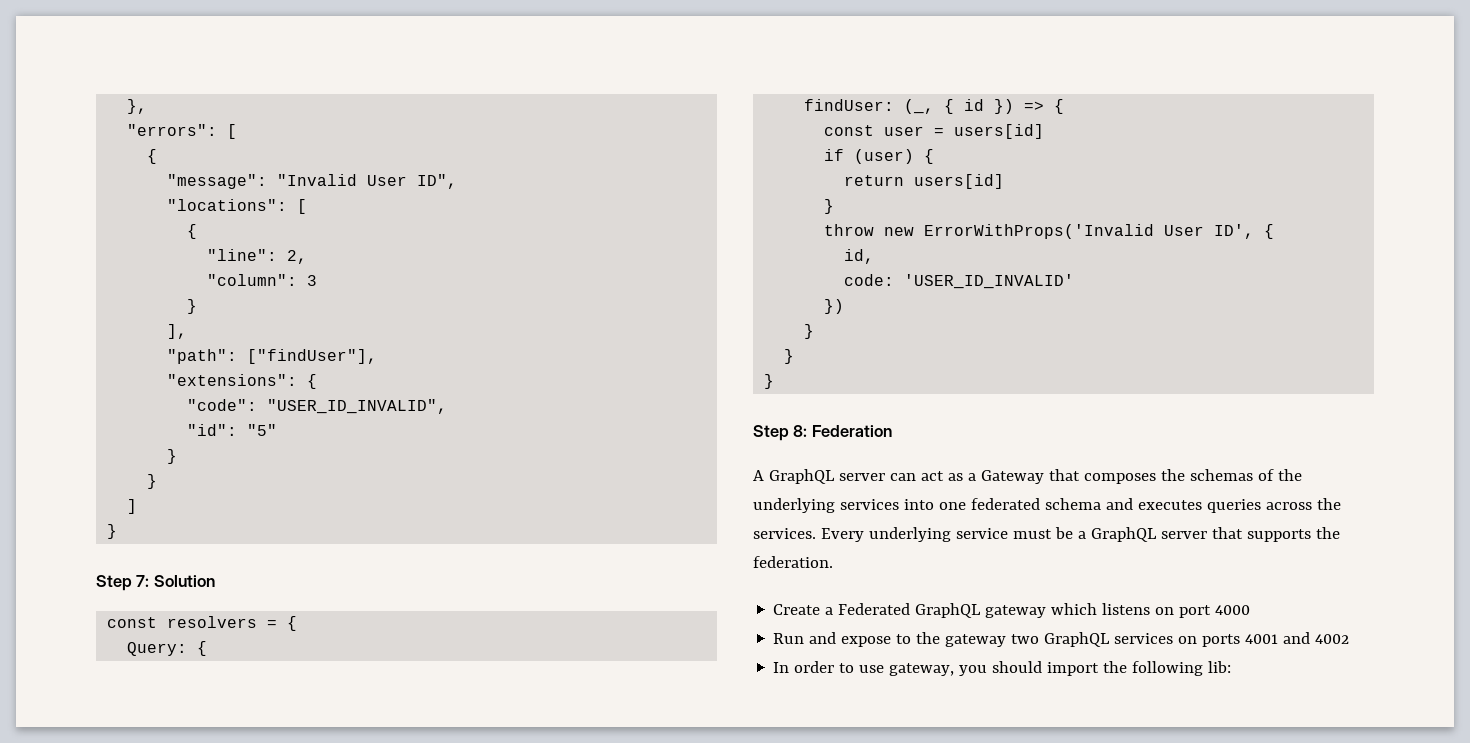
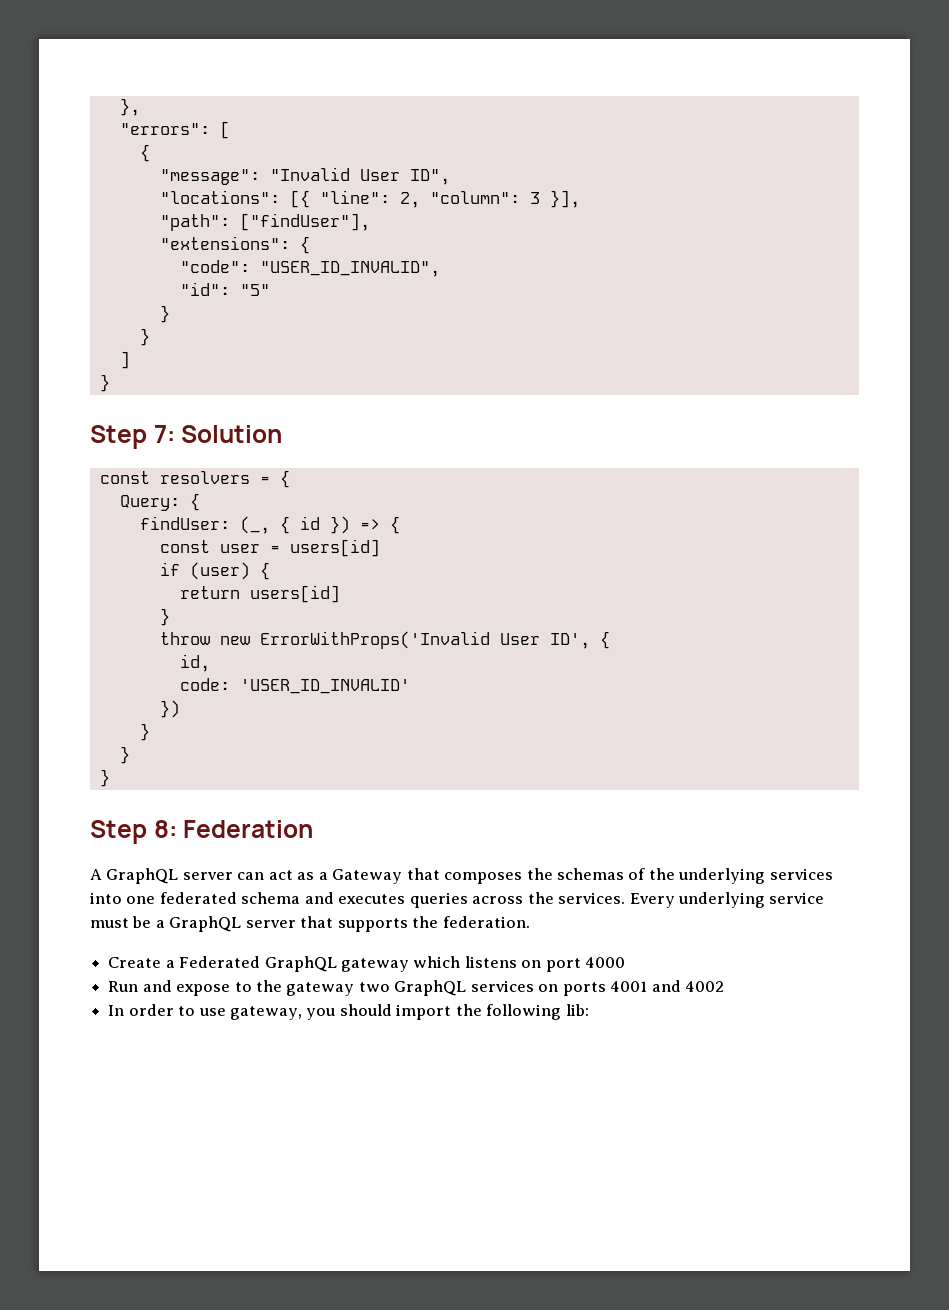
[297,199,308,214] [187,224,198,239] [ // { // -> [289,190,310,208] [{
(308, 257) // -> (420, 200) none
[187,299,198,314] [167,324,188,339] // } // ], -> [549,190,580,208] }],

